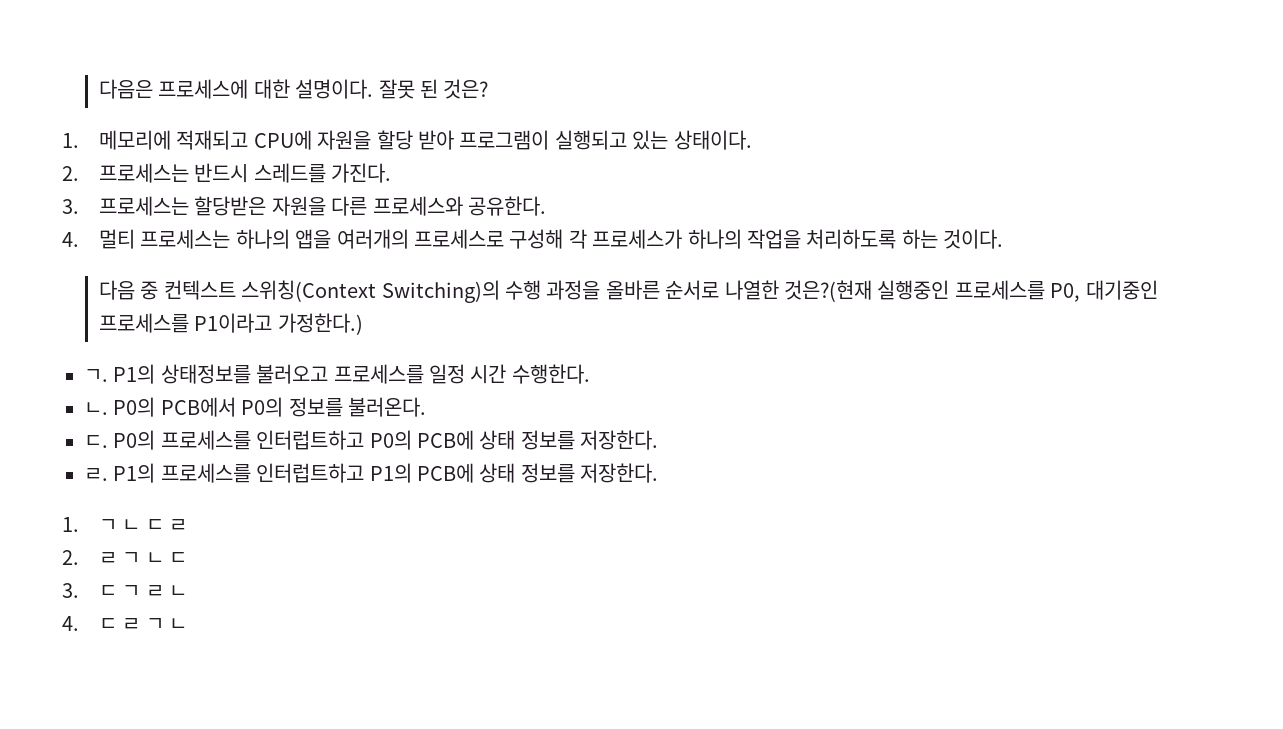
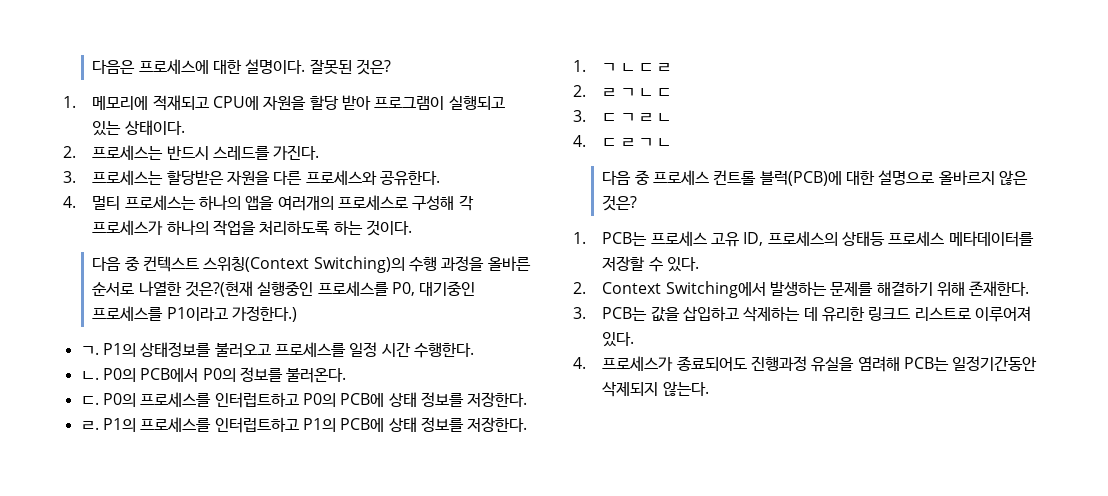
[378,79,439,99] 잘못 된 -> [309,59,352,75] 잘못된
(188, 624) none -> [602,170,1029,186] [602,195,638,211] [573,231,1034,247] [602,256,700,272] [573,281,1030,298] [573,306,1032,322] [602,332,635,347] [573,356,1038,372] [602,381,709,397] // 다음 중 프로세스 컨트롤 블럭(PCB)에 대한 설명으로 올바르지 않은 것은? // 1. PCB는 프로세스 고유 ID, 프로세스의 상태등 프로세스 메타데이터를 저장할 수 있다. // 2. Context Switching에서 발생하는 문제를 해결하기 위해 존재한다. // 3. PCB는 값을 삽입하고 삭제하는 데 유리한 링크드 리스트로 이루어져 있다. // 4. 프로세스가 종료되어도 진행과정 유실을 염려해 PCB는 일정기간동안 삭제되지 않는다.

